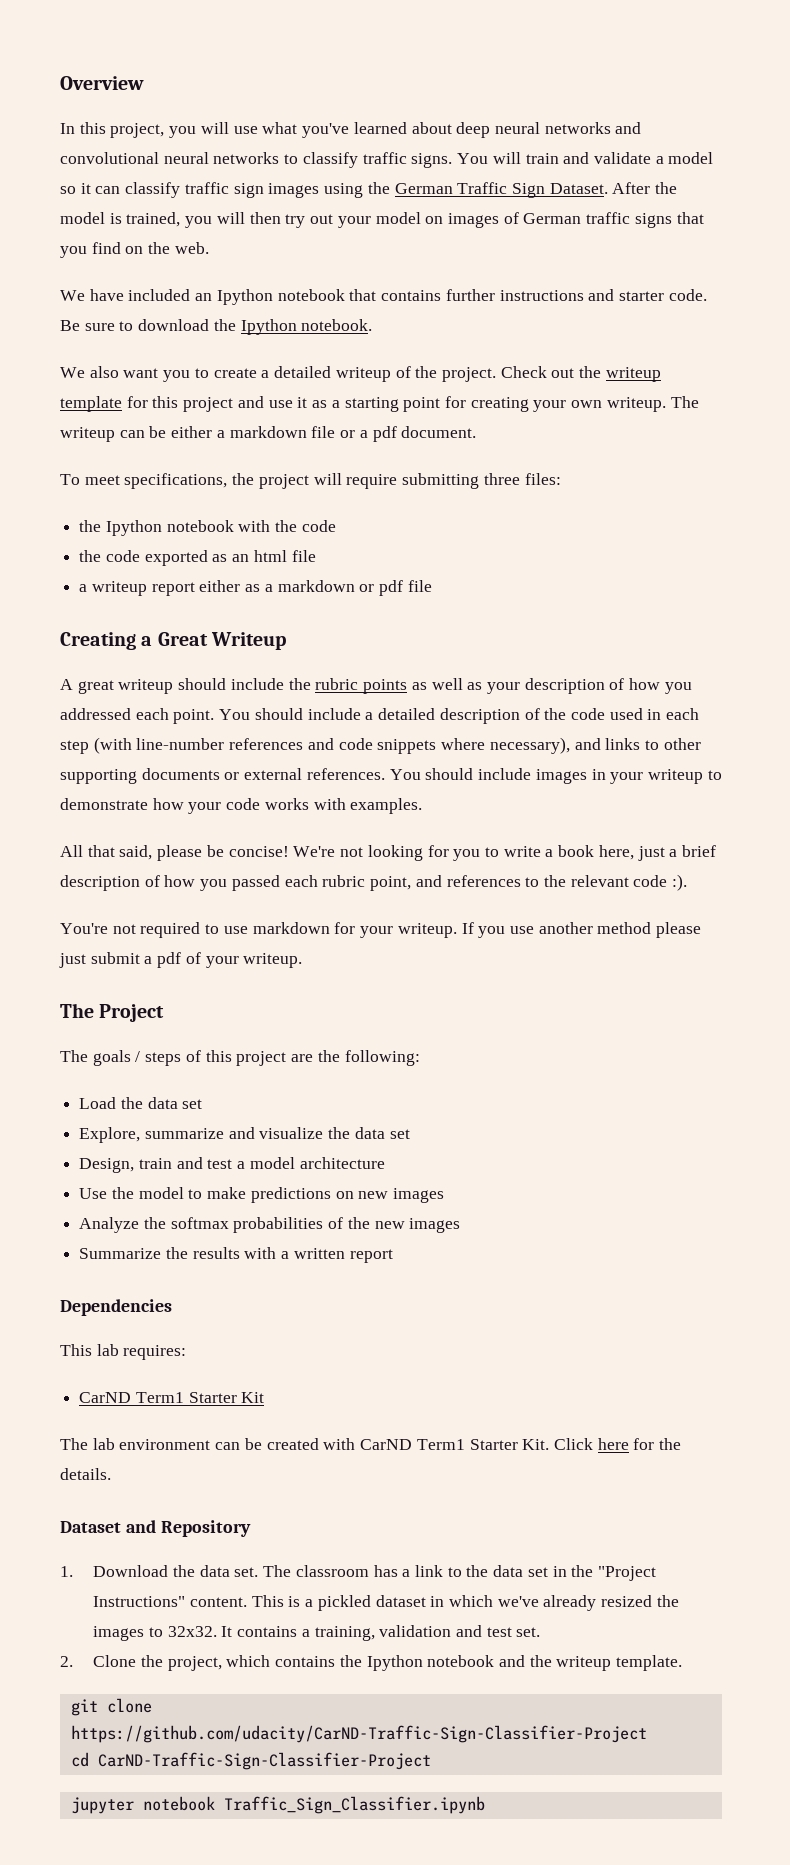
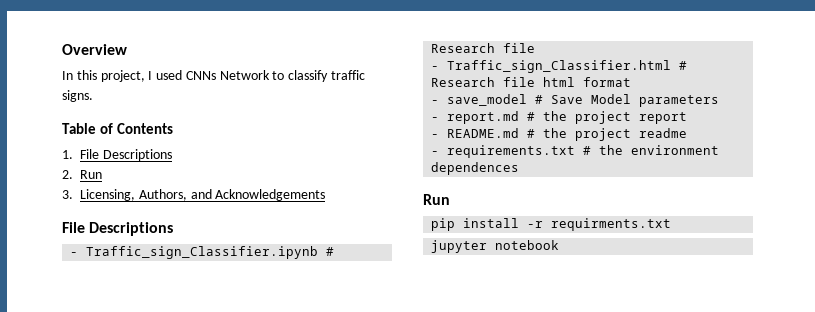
[169,122,642,138] [60,152,714,168] [60,182,678,198] [60,212,704,228] [60,242,209,258] [60,289,707,305] [60,319,373,335] [60,366,661,382] [60,396,699,412] [60,426,477,442] [60,473,561,489] [79,520,336,536] [79,550,316,566] [79,580,432,596] [60,632,286,650] [60,678,692,694] [60,708,700,724] [60,737,701,754] [60,768,722,784] [60,798,423,814] [60,845,717,861] [60,874,688,891] [60,922,702,938] [59,952,303,968] [60,1003,165,1022] [60,1050,420,1066] [79,1097,203,1109] [79,1127,410,1143] [79,1157,385,1173] [79,1187,445,1203] [79,1217,461,1233] [79,1247,393,1263] [60,1299,172,1316] [60,1344,187,1360] [79,1392,265,1403] [60,1438,682,1450] [60,1468,111,1480] [60,1520,251,1537] [60,1565,657,1581] [93,1595,679,1611] [93,1625,541,1641] [60,1655,683,1671] [70,1698,152,1716] [70,1725,647,1743] [70,1752,431,1770] you will use what you've learned about deep neural networks and convolutional neural networks to classify traffic signs. You will train and validate a model so it can classify traffic sign images using the German Traffic Sign Dataset. After the model is trained, you will then try out your model on images of German traffic signs that you find on the web. // We have included an Ipython notebook that contains further instructions and starter code. Be sure to download the Ipython notebook. // We also want you to create a detailed writeup of the project. Check out the writeup template for this project and use it as a starting point for creating your own writeup. The writeup can be either a markdown file or a pdf document. // To meet specifications, the project will require submitting three files: // the Ipython notebook with the code // the code exported as an html file // a writeup report either as a markdown or pdf file // Creating a Great Writeup // A great writeup should include the rubric points as well as your description of how you addressed each point. You should include a detailed description of the code used in each step (with line-number references and code snippets where necessary), and links to other supporting documents or external references. You should include images in your writeup to demonstrate how your code works with examples. // All that said, please be concise! We're not looking for you to write a book here, just a brief description of how you passed each rubric point, and references to the relevant code :). // You're not required to use markdown for your writeup. If you use another method please just submit a pdf of your writeup. // The Project // The goals / steps of this project are the following: // Load the data set // Explore, summarize and visualize the data set // Design, train and test a model architecture // Use the model to make predictions on new images // Analyze the softmax probabilities of the new images // Summarize the results with a written report // Dependencies // This lab requires: // CarND Term1 Starter Kit // The lab environment can be created with CarND Term1 Starter Kit. Click here for the details. // Dataset and Repository // 1. Download the data set. The classroom has a link to the data set in the "Project Instructions" content. This is a pickled dataset in which we've already resized the images to 32x32. It contains a training, validation and test set. // 2. Clone the project, which contains the Ipython notebook and the writeup template. // git clone https://github.com/udacity/CarND-Traffic-Sign-Classifier-Project // cd CarND-Traffic-Sign-Classifier-Project -> [148,70,366,82] [62,90,93,102] [62,123,173,134] [62,149,172,161] [62,170,102,179] [62,189,326,201] [62,222,174,236] [70,246,335,259] [431,43,536,53] [431,60,688,73] [431,77,632,87] [431,94,720,107] [431,111,688,124] [431,128,688,141] [431,145,720,158] [431,162,520,175] [423,194,450,205] [431,218,672,231] I used CNNs Network to classify traffic signs. // Table of Contents // 1. File Descriptions // 2. Run // 3. Licensing, Authors, and Acknowledgements // File Descriptions // - Traffic_sign_Classifier.ipynb # Research file // - Traffic_sign_Classifier.html # Research file html format // - save_model # Save Model parameters // - report.md # the project report // - README.md # the project readme // - requirements.txt # the environment dependences // Run // pip install -r requirments.txt
[223,1796,485,1814] Traffic_Sign_Classifier.ipynb -> (560, 245) none

